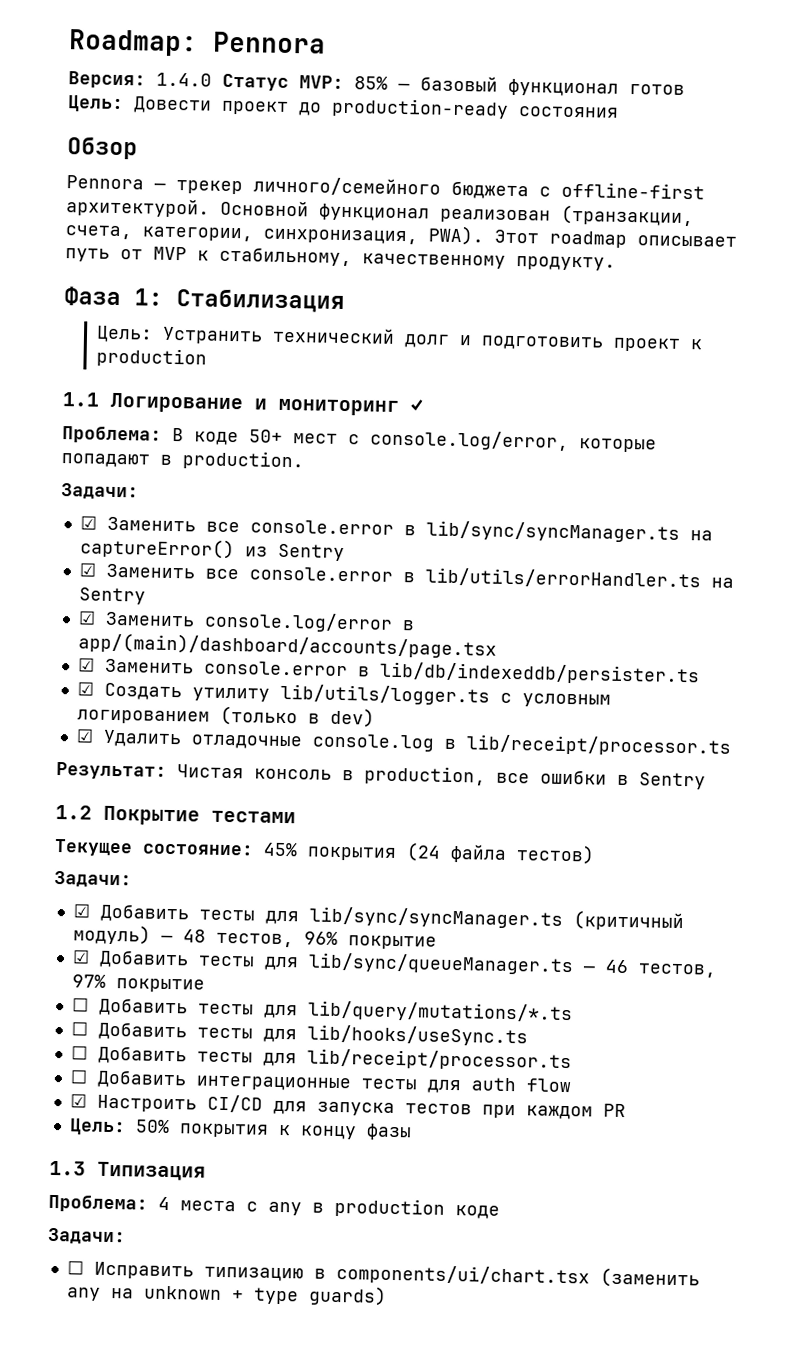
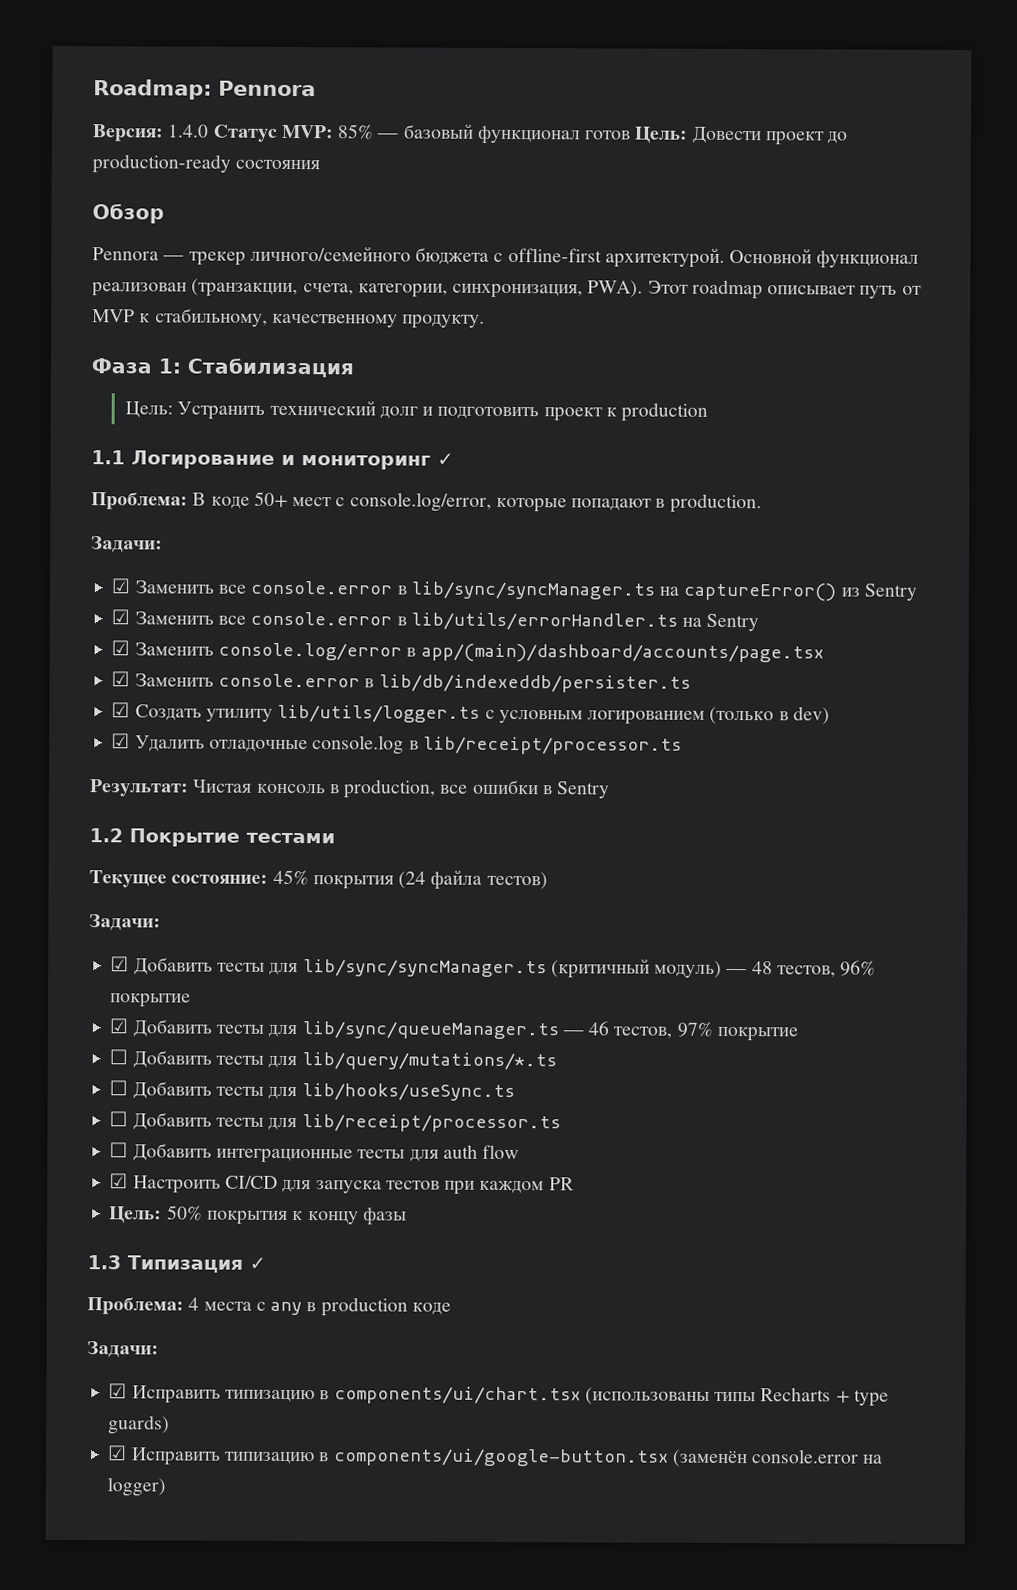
(206, 1171) none -> [249,1257,266,1270] ✓
[66,1260,84,1275] ☐ -> [108,1383,128,1399] ☑
[599,1267,700,1289] [65,1285,222,1301] (заменить any на unknown -> [584,1387,832,1405] (использованы типы Recharts
(387, 1295) none -> [107,1445,884,1468] [107,1477,167,1497] // ☑ Исправить типизацию в components/ui/google-button.tsx (заменён console.error на logger)

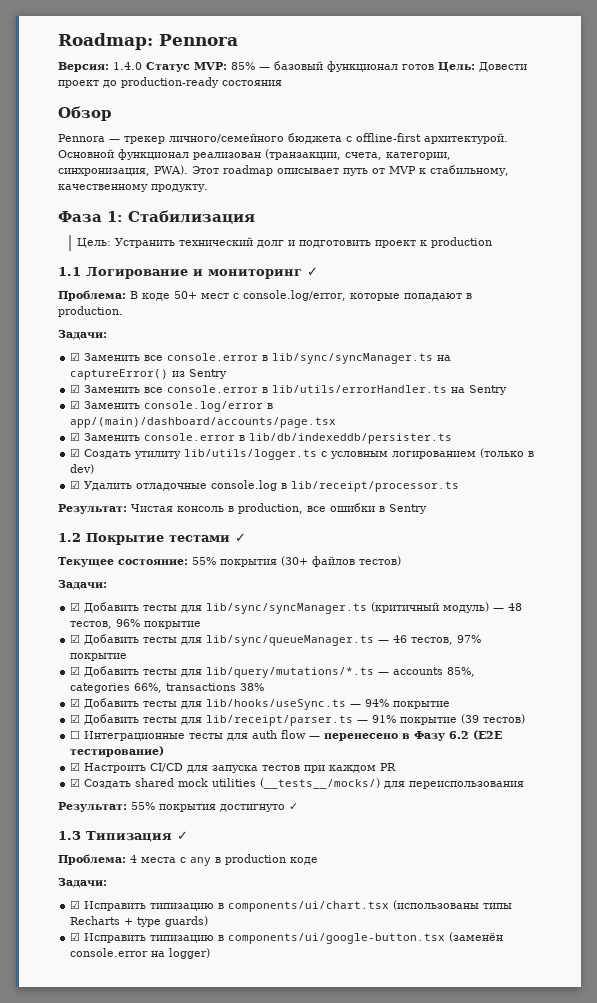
(335, 838) none -> [235,533,246,542] ✓
[272,869,483,890] 45% покрытия (24 файла -> [192,556,355,567] 55% покрытия (30+ файлов
[109,1049,129,1065] ☐ -> [70,666,81,675] ☑
[109,1080,515,1102] [109,1111,561,1133] [109,1142,353,1164] // ☐ Добавить тесты для lib/hooks/useSync.ts // ☐ Добавить тесты для lib/receipt/processor.ts // ☐ Добавить интеграционные -> [378,667,476,677] [70,683,265,693] [70,698,451,710] [70,714,526,726] [70,730,186,741] — accounts 85%, categories 66%, transactions 38% // ☑ Добавить тесты для lib/hooks/useSync.ts — 94% покрытие // ☑ Добавить тесты для lib/receipt/parser.ts — 91% покрытие (39 тестов) // ☐ Интеграционные
(520, 1152) none -> [309,730,503,741] [70,746,165,757] — перенесено в Фазу 6.2 (E2E тестирование)
[109,1205,407,1226] Цель: 50% покрытия к концу фазы -> [70,778,525,789] [58,802,298,812] ☑ Создать shared mock utilities (__tests__/mocks/) для переиспользования // Результат: 55% покрытия достигнуто ✓

